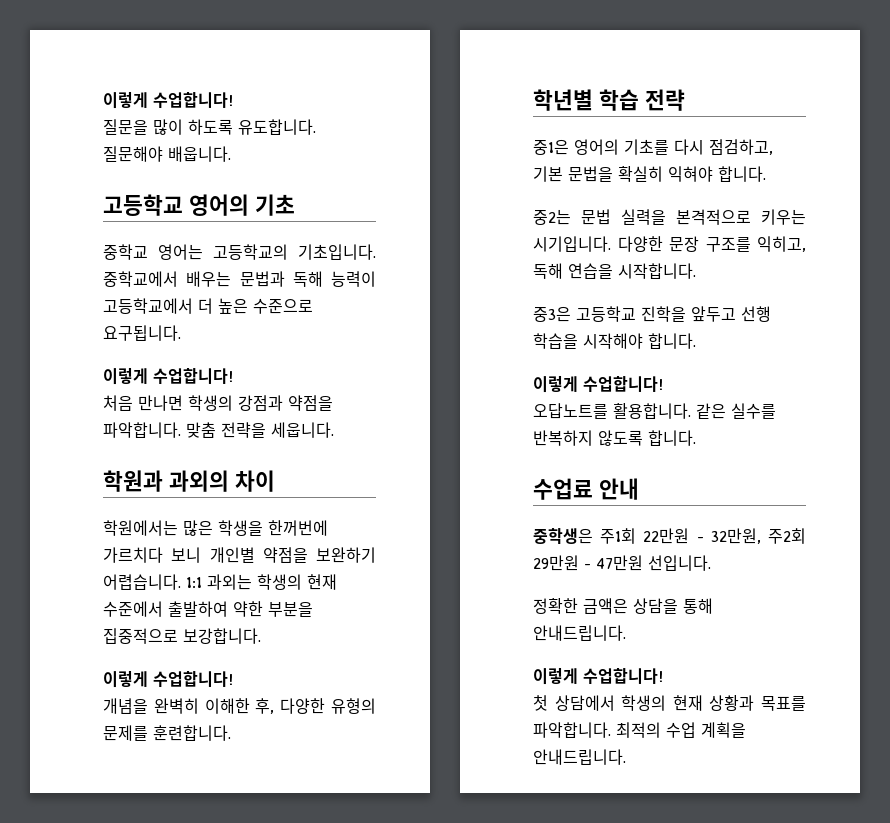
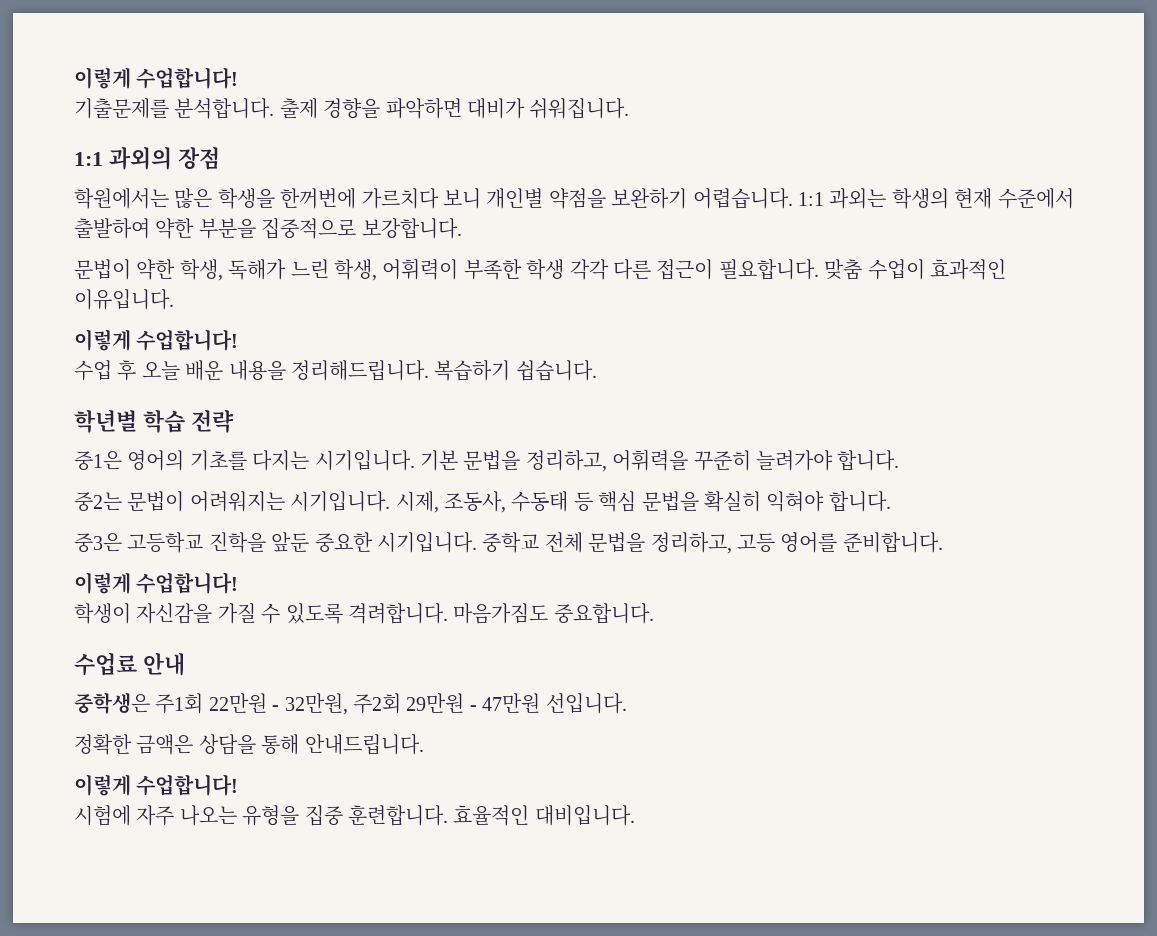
[103,91,233,109] [103,119,316,135] [103,146,231,162] [103,194,295,216] [103,244,376,260] [103,271,376,287] [103,298,313,314] [103,325,181,341] [103,367,233,385] [103,395,333,411] [103,422,334,438] [103,470,275,492] 이렇게 수업합니다! // 질문을 많이 하도록 유도합니다. 질문해야 배웁니다. // 고등학교 영어의 기초 // 중학교 영어는 고등학교의 기초입니다. 중학교에서 배우는 문법과 독해 능력이 고등학교에서 더 높은 수준으로 요구됩니다. // 이렇게 수업합니다! // 처음 만나면 학생의 강점과 약점을 파악합니다. 맞춤 전략을 세웁니다. // 학원과 과외의 차이 -> [74,67,239,89] [74,98,630,119] [74,147,220,170] 이렇게 수업합니다! // 기출문제를 분석합니다. 출제 경향을 파악하면 대비가 쉬워집니다. // 1:1 과외의 장점
[103,670,233,688] [103,698,376,714] [103,725,231,741] 이렇게 수업합니다! // 개념을 완벽히 이해한 후, 다양한 유형의 문제를 훈련합니다. -> [74,258,1006,281] [74,289,174,310] [74,329,239,351] [74,360,597,381] 문법이 약한 학생, 독해가 느린 학생, 어휘력이 부족한 학생 각각 다른 접근이 필요합니다. 맞춤 수업이 효과적인 이유입니다. // 이렇게 수업합니다! // 수업 후 오늘 배운 내용을 정리해드립니다. 복습하기 쉽습니다.
[674,139,773,155] [533,166,766,182] [533,209,806,225] [533,236,806,252] [533,263,696,279] [533,306,771,322] [533,333,696,349] [533,375,663,393] [533,403,776,419] [533,430,696,446] 다시 점검하고, 기본 문법을 확실히 익혀야 합니다. // 중2는 문법 실력을 본격적으로 키우는 시기입니다. 다양한 문장 구조를 익히고, 독해 연습을 시작합니다. // 중3은 고등학교 진학을 앞두고 선행 학습을 시작해야 합니다. // 이렇게 수업합니다! // 오답노트를 활용합니다. 같은 실수를 반복하지 않도록 합니다. -> [252,449,900,472] [74,491,891,513] [74,532,943,554] [74,572,239,594] [74,603,654,624] 다지는 시기입니다. 기본 문법을 정리하고, 어휘력을 꾸준히 늘려가야 합니다. // 중2는 문법이 어려워지는 시기입니다. 시제, 조동사, 수동태 등 핵심 문법을 확실히 익혀야 합니다. // 중3은 고등학교 진학을 앞둔 중요한 시기입니다. 중학교 전체 문법을 정리하고, 고등 영어를 준비합니다. // 이렇게 수업합니다! // 학생이 자신감을 가질 수 있도록 격려합니다. 마음가짐도 중요합니다.
[533,695,806,711] [533,722,746,738] [533,749,626,765] 첫 상담에서 학생의 현재 상황과 목표를 파악합니다. 최적의 수업 계획을 안내드립니다. -> [74,805,635,826] 시험에 자주 나오는 유형을 집중 훈련합니다. 효율적인 대비입니다.

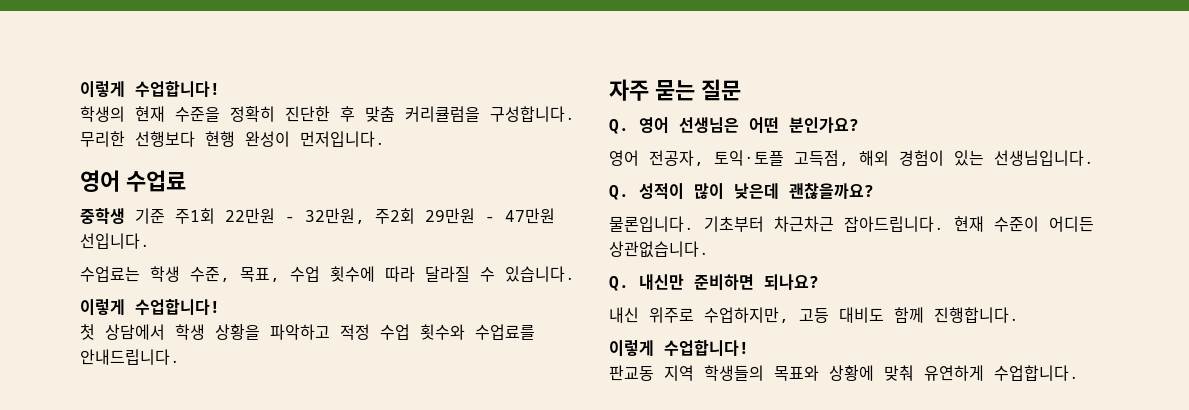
[74,67,239,89] [74,98,630,119] [74,147,220,170] [74,188,1074,209] [74,218,462,239] [74,258,1006,281] [74,289,174,310] [74,329,239,351] [74,360,597,381] [74,409,234,433] [74,449,900,472] [74,491,891,513] [74,532,943,554] [74,572,239,594] [74,603,654,624] [74,652,185,676] [74,692,150,714] 이렇게 수업합니다! // 기출문제를 분석합니다. 출제 경향을 파악하면 대비가 쉬워집니다. // 1:1 과외의 장점 // 학원에서는 많은 학생을 한꺼번에 가르치다 보니 개인별 약점을 보완하기 어렵습니다. 1:1 과외는 학생의 현재 수준에서 출발하여 약한 부분을 집중적으로 보강합니다. // 문법이 약한 학생, 독해가 느린 학생, 어휘력이 부족한 학생 각각 다른 접근이 필요합니다. 맞춤 수업이 효과적인 이유입니다. // 이렇게 수업합니다! // 수업 후 오늘 배운 내용을 정리해드립니다. 복습하기 쉽습니다. // 학년별 학습 전략 // 중1은 영어의 기초를 다지는 시기입니다. 기본 문법을 정리하고, 어휘력을 꾸준히 늘려가야 합니다. // 중2는 문법이 어려워지는 시기입니다. 시제, 조동사, 수동태 등 핵심 문법을 확실히 익혀야 합니다. // 중3은 고등학교 진학을 앞둔 중요한 시기입니다. 중학교 전체 문법을 정리하고, 고등 영어를 준비합니다. // 이렇게 수업합니다! // 학생이 자신감을 가질 수 있도록 격려합니다. 마음가짐도 중요합니다. // 수업료 안내 // 중학생은 -> [80,80,220,98] [80,106,575,122] [80,131,385,147] [80,170,186,192] [80,208,165,224] 이렇게 수업합니다! // 학생의 현재 수준을 정확히 진단한 후 맞춤 커리큘럼을 구성합니다. 무리한 선행보다 현행 완성이 먼저입니다. // 영어 수업료 // 중학생 기준
[74,734,424,755] [74,774,239,796] [74,805,635,826] 정확한 금액은 상담을 통해 안내드립니다. // 이렇게 수업합니다! // 시험에 자주 나오는 유형을 집중 훈련합니다. 효율적인 대비입니다. -> [80,266,575,282] [80,298,220,316] [80,324,535,340] [80,349,180,365] [609,79,741,101] [609,117,859,134] [609,150,1094,166] [609,183,874,200] [609,216,1094,232] [609,241,709,258] [609,274,819,291] [609,307,1019,323] [609,339,749,357] [609,365,1079,381] 수업료는 학생 수준, 목표, 수업 횟수에 따라 달라질 수 있습니다. // 이렇게 수업합니다! // 첫 상담에서 학생 상황을 파악하고 적정 수업 횟수와 수업료를 안내드립니다. // 자주 묻는 질문 // Q. 영어 선생님은 어떤 분인가요? // 영어 전공자, 토익·토플 고득점, 해외 경험이 있는 선생님입니다. // Q. 성적이 많이 낮은데 괜찮을까요? // 물론입니다. 기초부터 차근차근 잡아드립니다. 현재 수준이 어디든 상관없습니다. // Q. 내신만 준비하면 되나요? // 내신 위주로 수업하지만, 고등 대비도 함께 진행합니다. // 이렇게 수업합니다! // 판교동 지역 학생들의 목표와 상황에 맞춰 유연하게 수업합니다.

